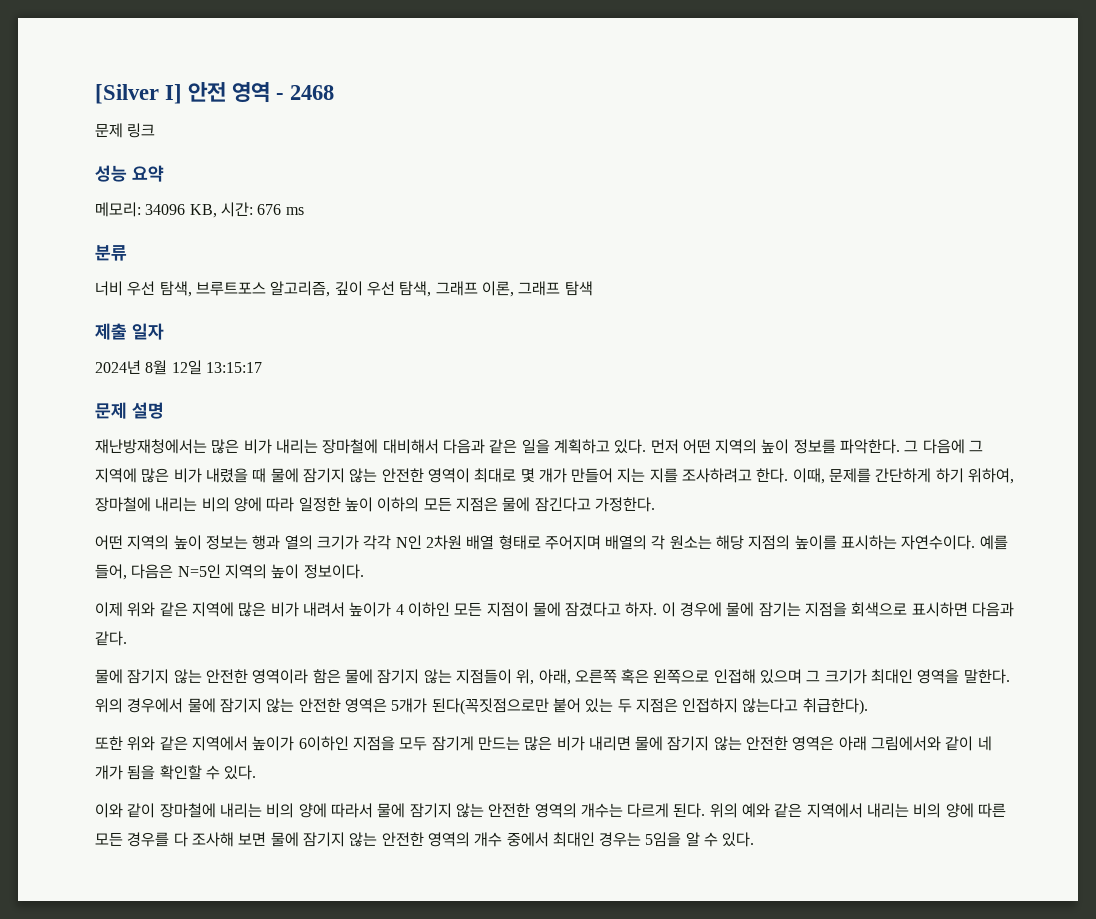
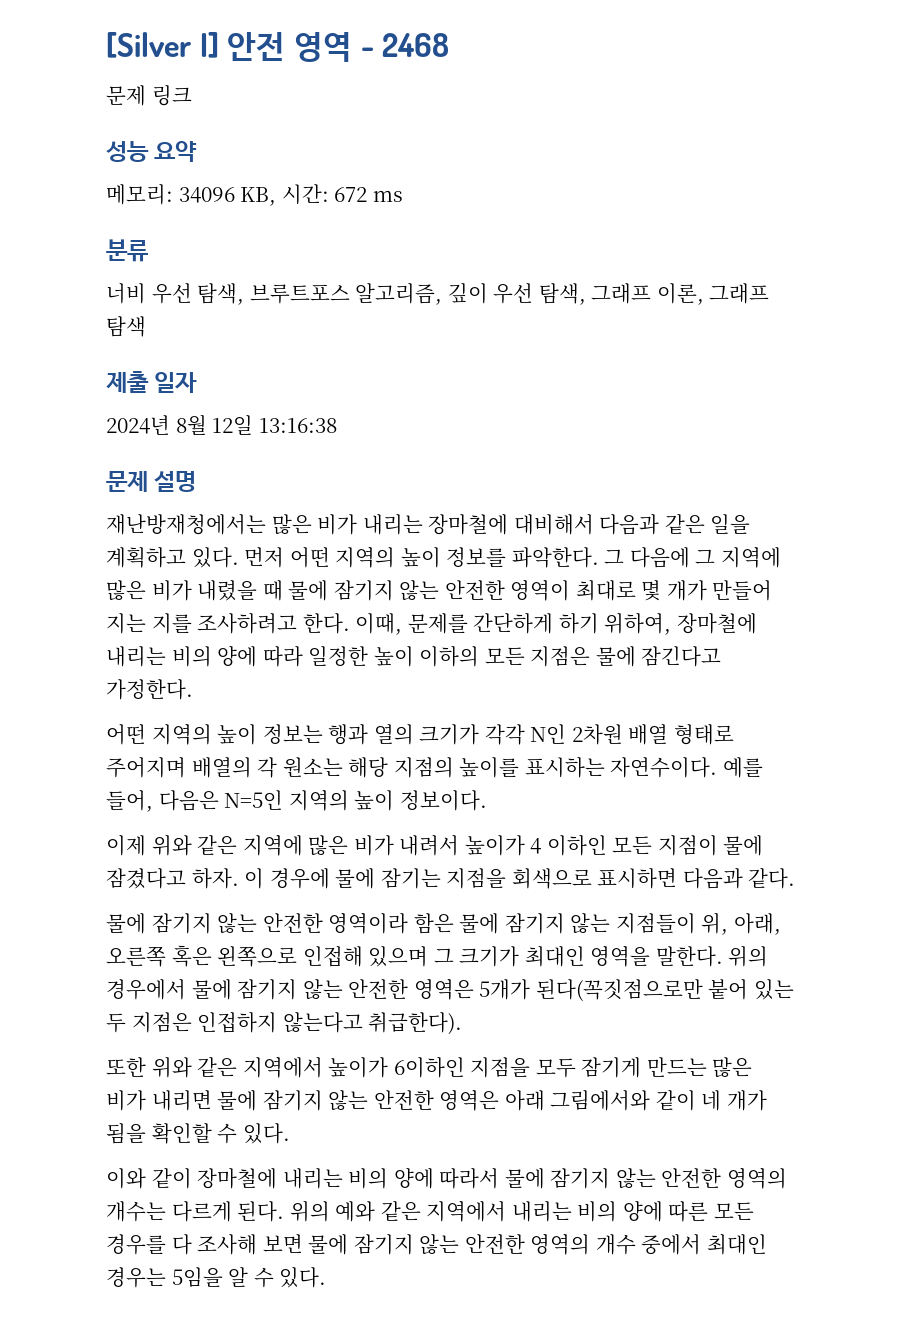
[257,204,282,215] 676 -> [334,187,368,202] 672
[205,362,262,373] 13:15:17 -> [258,418,337,433] 13:16:38

